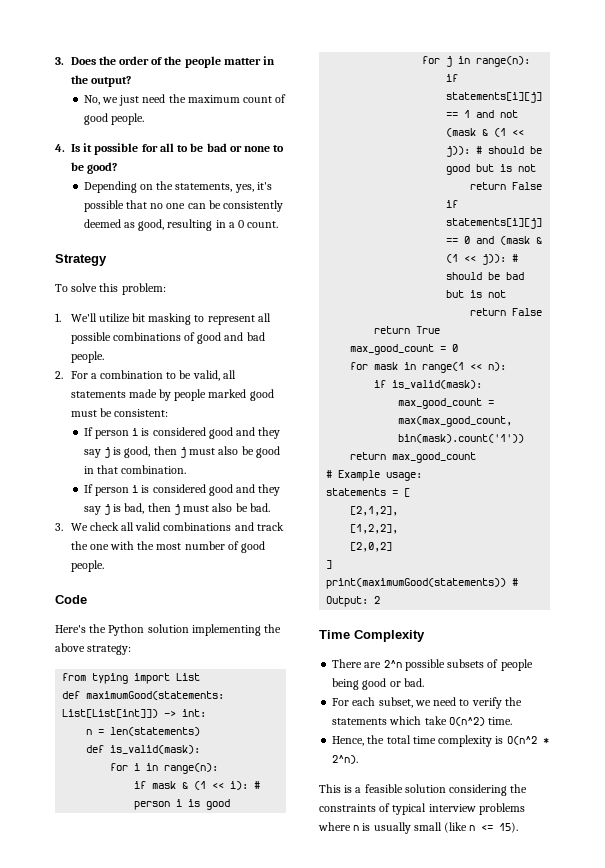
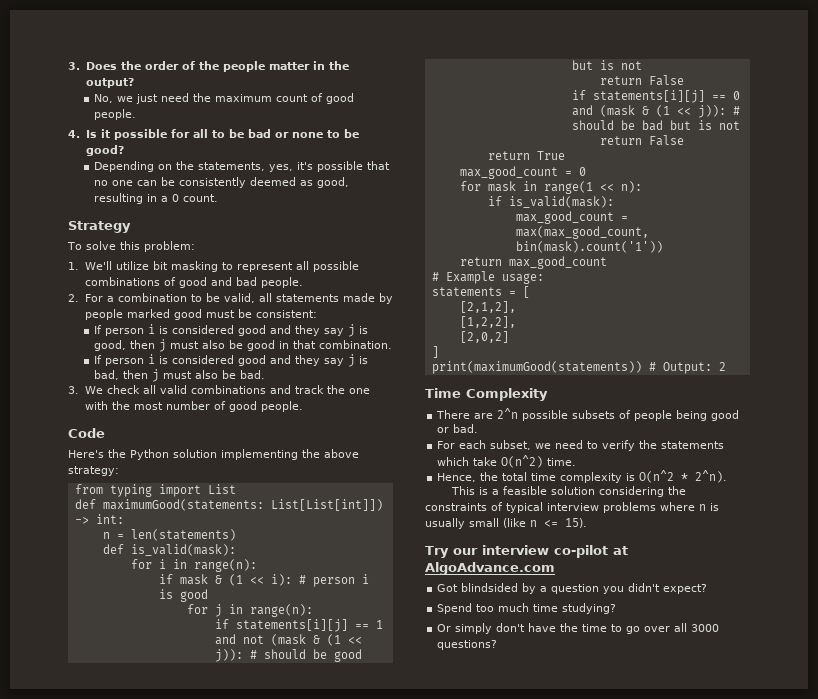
(519, 827) none -> [425,545,628,558] [425,562,555,575] [437,583,708,594] [437,603,617,614] [437,623,720,634] [437,640,498,650] // Try our interview co-pilot at AlgoAdvance.com // Got blindsided by a question you didn't expect? // Spend too much time studying? // Or simply don't have the time to go over all 3000 questions?

